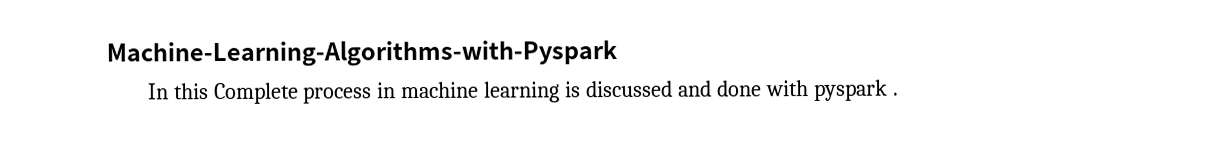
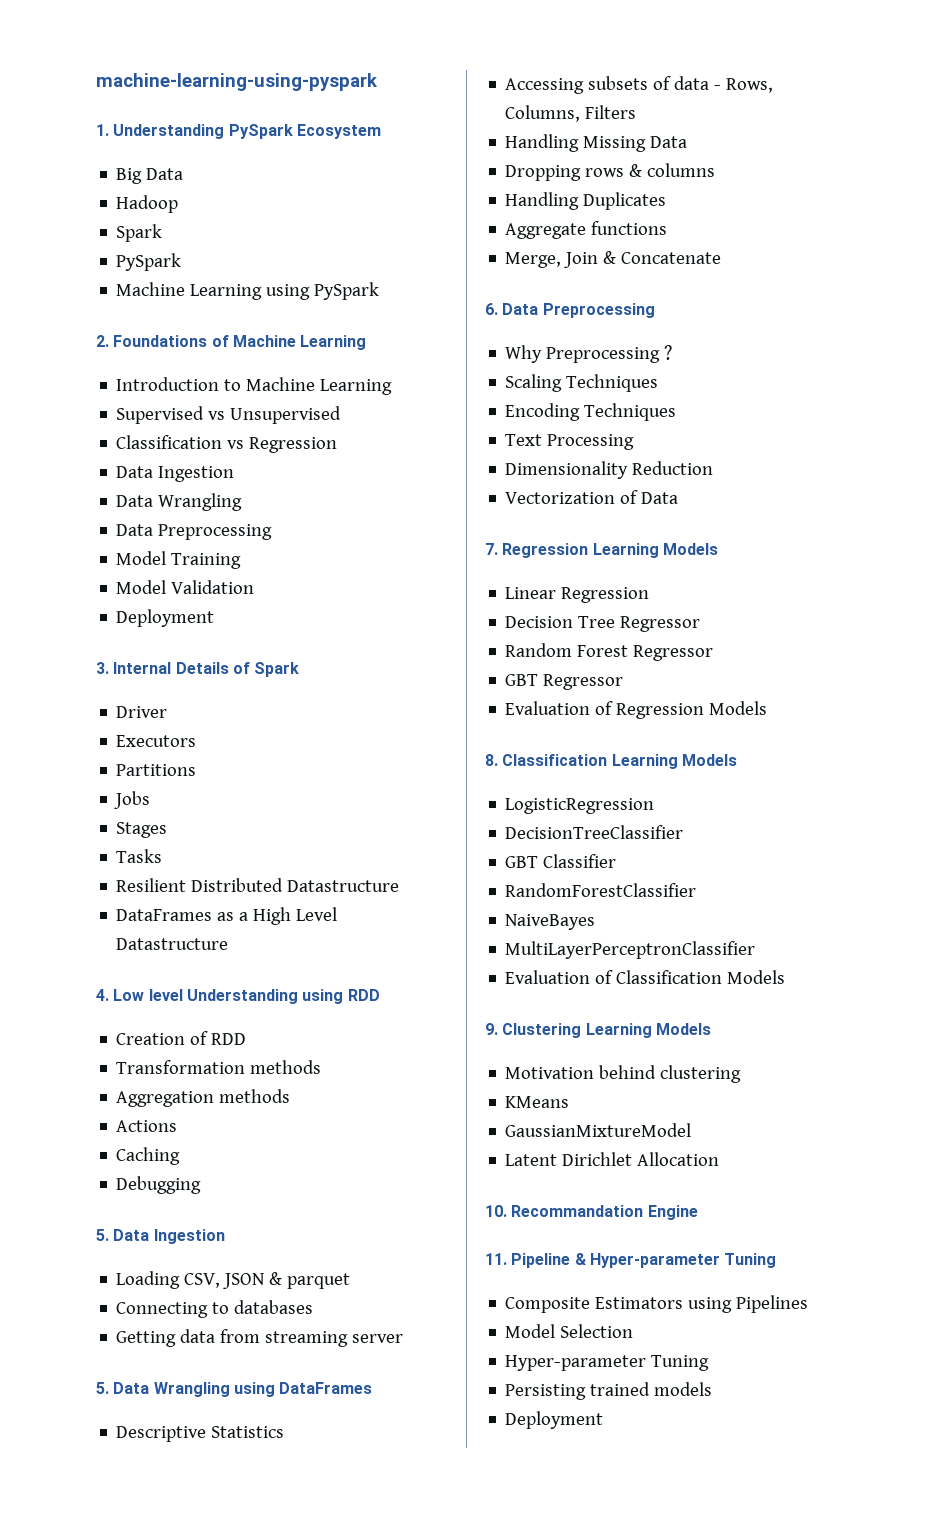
[106,38,618,68] [147,79,899,105] Machine-Learning-Algorithms-with-Pyspark // In this Complete process in machine learning is discussed and done with pyspark . -> [96,73,378,91] [96,124,381,139] [116,168,184,184] [116,195,179,213] [116,224,163,242] [116,253,182,271] [116,282,380,300] [96,335,367,350] [116,377,393,395] [116,406,342,424] [116,435,338,453] [116,466,235,482] [116,493,243,511] [116,524,273,540] [116,551,242,569] [116,580,255,594] [116,609,215,627] [96,662,300,677] [116,706,168,718] [116,735,197,747] [116,764,197,776] [114,791,151,809] [116,822,168,838] [116,849,163,863] [116,878,400,892] [116,907,338,925] [116,938,229,950] [96,989,380,1004] [116,1031,247,1045] [116,1060,322,1074] [116,1089,291,1107] [116,1120,178,1132] [116,1147,181,1165] [116,1176,202,1194] [96,1229,225,1244] [116,1271,351,1289] [116,1300,314,1318] [116,1329,404,1347] [96,1382,373,1397] [116,1426,285,1442] [505,76,774,94] [505,105,637,122] [505,134,688,152] [505,163,716,181] [505,192,667,210] [505,221,668,239] [505,251,722,268] [485,303,655,318] [505,345,673,363] [505,374,659,392] [505,403,677,421] [505,434,635,450] [505,461,714,479] [505,490,679,504] [485,543,718,558] [505,587,650,603] [505,616,701,632] [505,643,714,661] [505,674,624,690] [505,701,768,719] [485,754,737,769] [505,798,655,814] [505,825,684,839] [505,854,617,868] [505,883,697,897] [505,914,596,930] [505,941,756,959] [505,970,786,984] [485,1023,711,1038] [505,1065,742,1083] [505,1096,570,1108] [505,1123,692,1137] [505,1152,720,1166] [485,1205,698,1220] [485,1253,777,1268] [505,1295,809,1313] [505,1324,634,1338] [505,1355,710,1371] [505,1382,713,1400] [505,1411,604,1429] machine-learning-using-pyspark // 1. Understanding PySpark Ecosystem // Big Data // Hadoop // Spark // PySpark // Machine Learning using PySpark // 2. Foundations of Machine Learning // Introduction to Machine Learning // Supervised vs Unsupervised // Classification vs Regression // Data Ingestion // Data Wrangling // Data Preprocessing // Model Training // Model Validation // Deployment // 3. Internal Details of Spark // Driver // Executors // Partitions // Jobs // Stages // Tasks // Resilient Distributed Datastructure // DataFrames as a High Level Datastructure // 4. Low level Understanding using RDD // Creation of RDD // Transformation methods // Aggregation methods // Actions // Caching // Debugging // 5. Data Ingestion // Loading CSV, JSON & parquet // Connecting to databases // Getting data from streaming server // 5. Data Wrangling using DataFrames // Descriptive Statistics // Accessing subsets of data - Rows, Columns, Filters // Handling Missing Data // Dropping rows & columns // Handling Duplicates // Aggregate functions // Merge, Join & Concatenate // 6. Data Preprocessing // Why Preprocessing ? // Scaling Techniques // Encoding Techniques // Text Processing // Dimensionality Reduction // Vectorization of Data // 7. Regression Learning Models // Linear Regression // Decision Tree Regressor // Random Forest Regressor // GBT Regressor // Evaluation of Regression Models // 8. Classification Learning Models // LogisticRegression // DecisionTreeClassifier // GBT Classifier // RandomForestClassifier // NaiveBayes // MultiLayerPerceptronClassifier // Evaluation of Classification Models // 9. Clustering Learning Models // Motivation behind clustering // KMeans // GaussianMixtureModel // Latent Dirichlet Allocation // 10. Recommandation Engine // 11. Pipeline & Hyper-parameter Tuning // Composite Estimators using Pipelines // Model Selection // Hyper-parameter Tuning // Persisting trained models // Deployment

